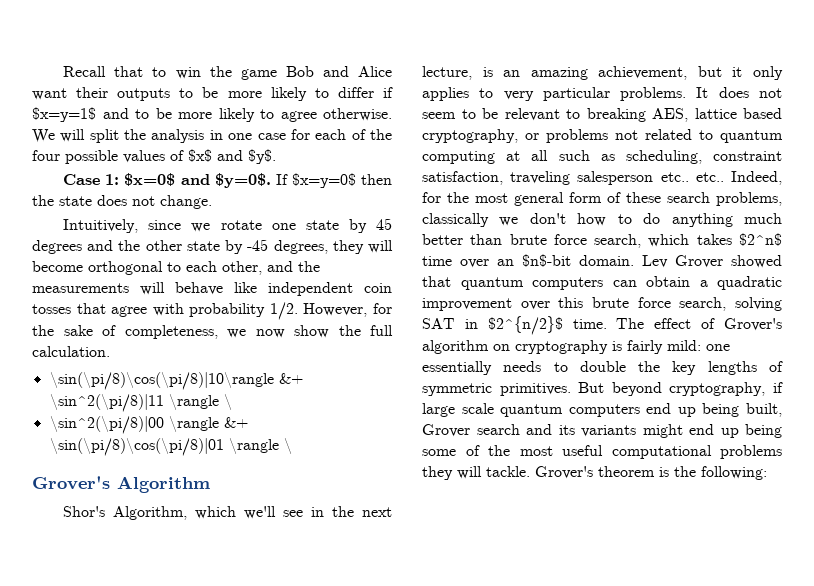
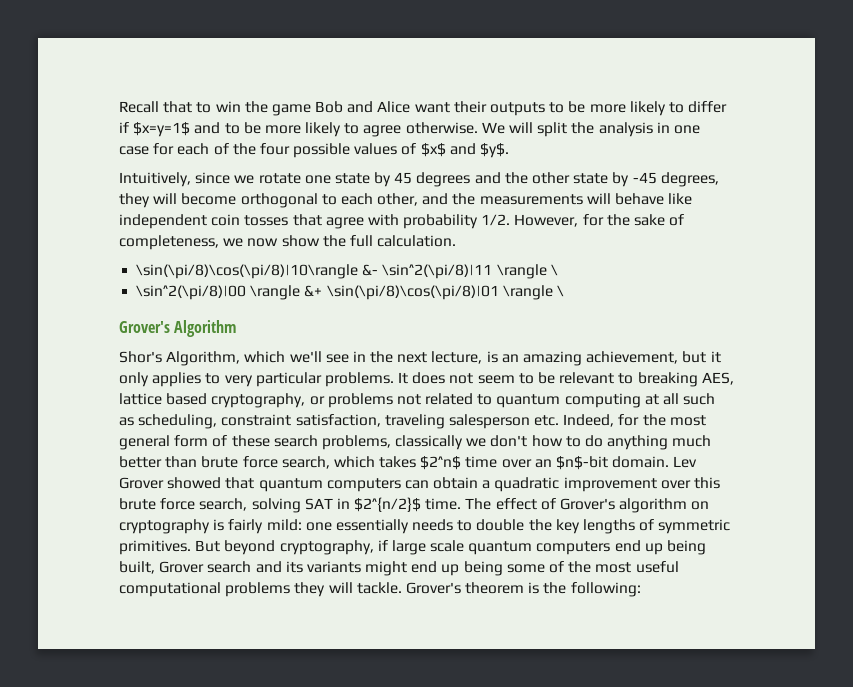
[63,173,392,188] [32,195,212,209] // Case 1: $x=0$ and $y=0$. If $x=y=0$ then the state does not change. -> (510, 150) none
[278,373,303,384] &+ -> [362,264,379,276] &-
[660,172,724,182] etc.. etc.. -> [534,415,560,426] etc.

